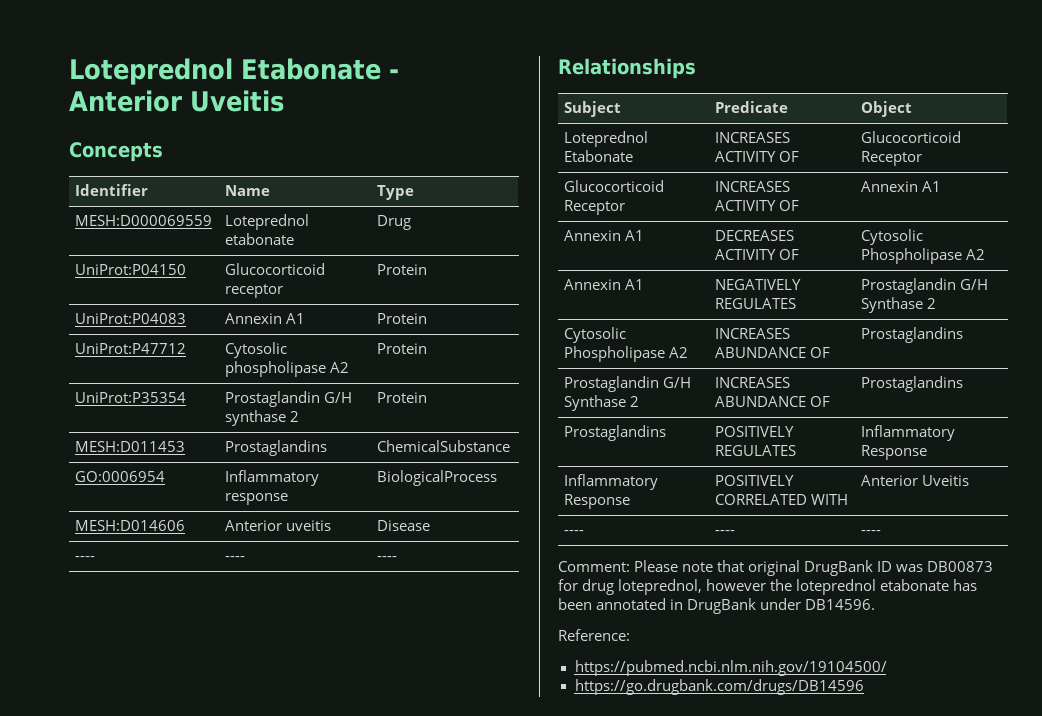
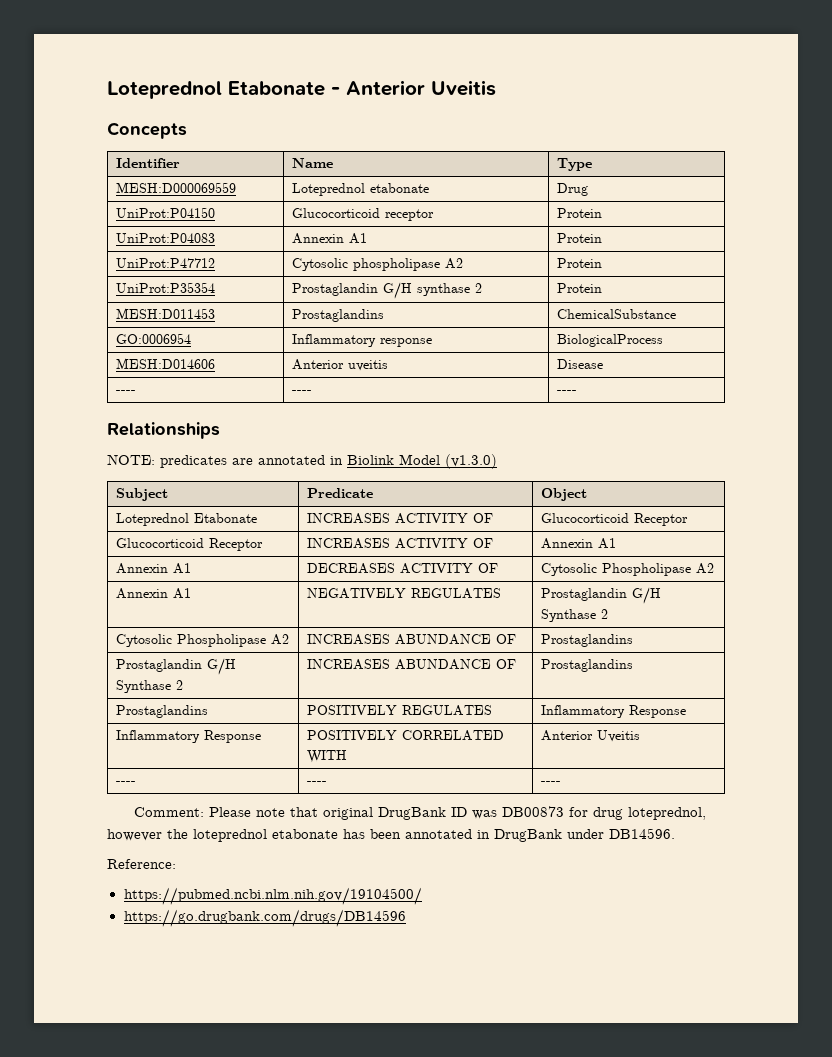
(696, 68) none -> [107,454,497,469] // NOTE: predicates are annotated in Biolink Model (v1.3.0)

